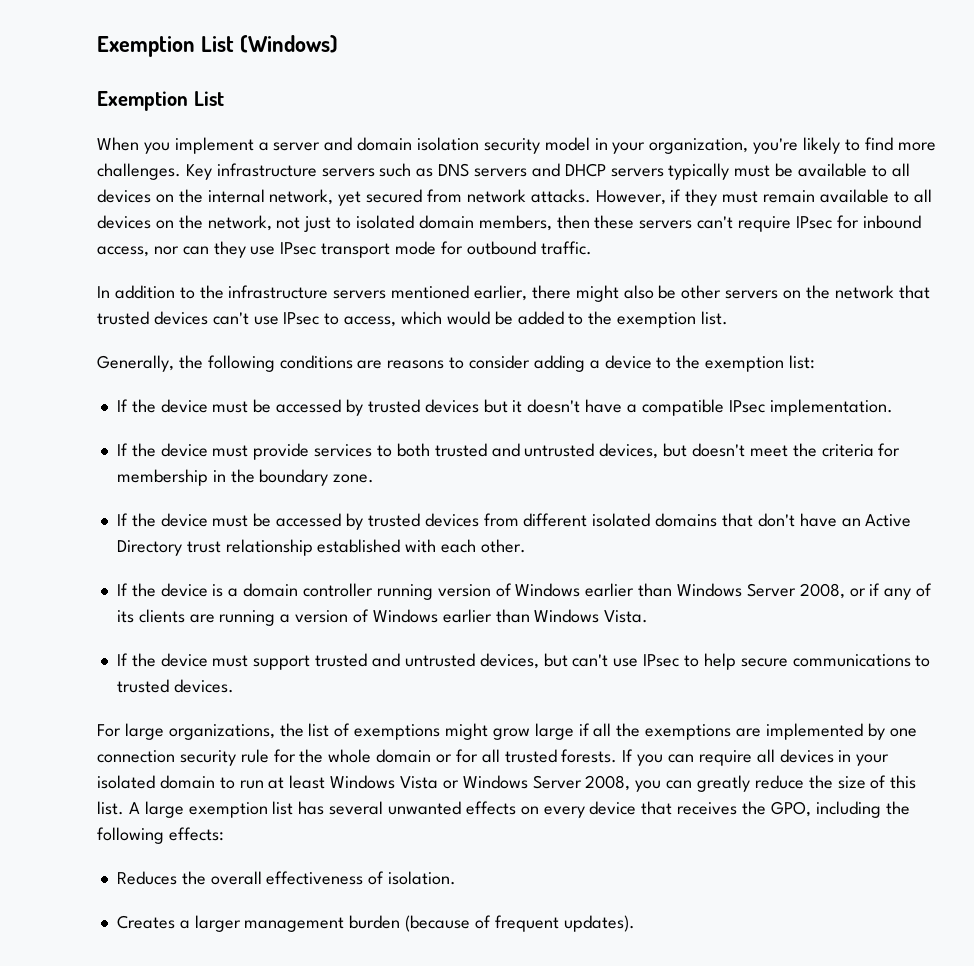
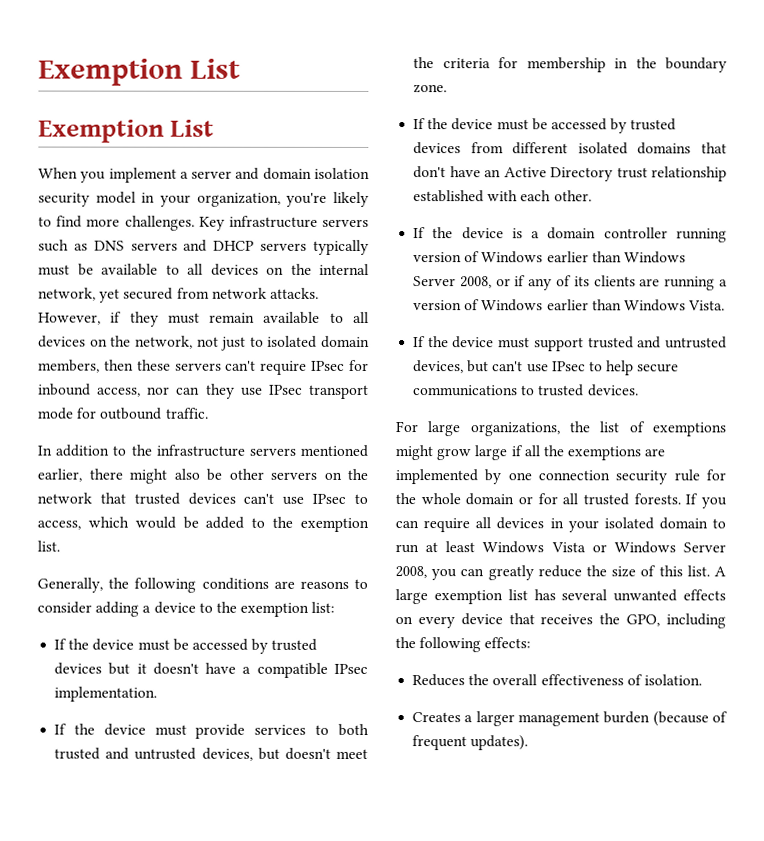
[97,35,338,57] Exemption List (Windows) -> [38,58,241,86] Exemption List

